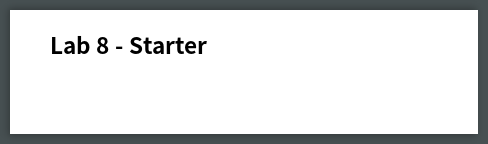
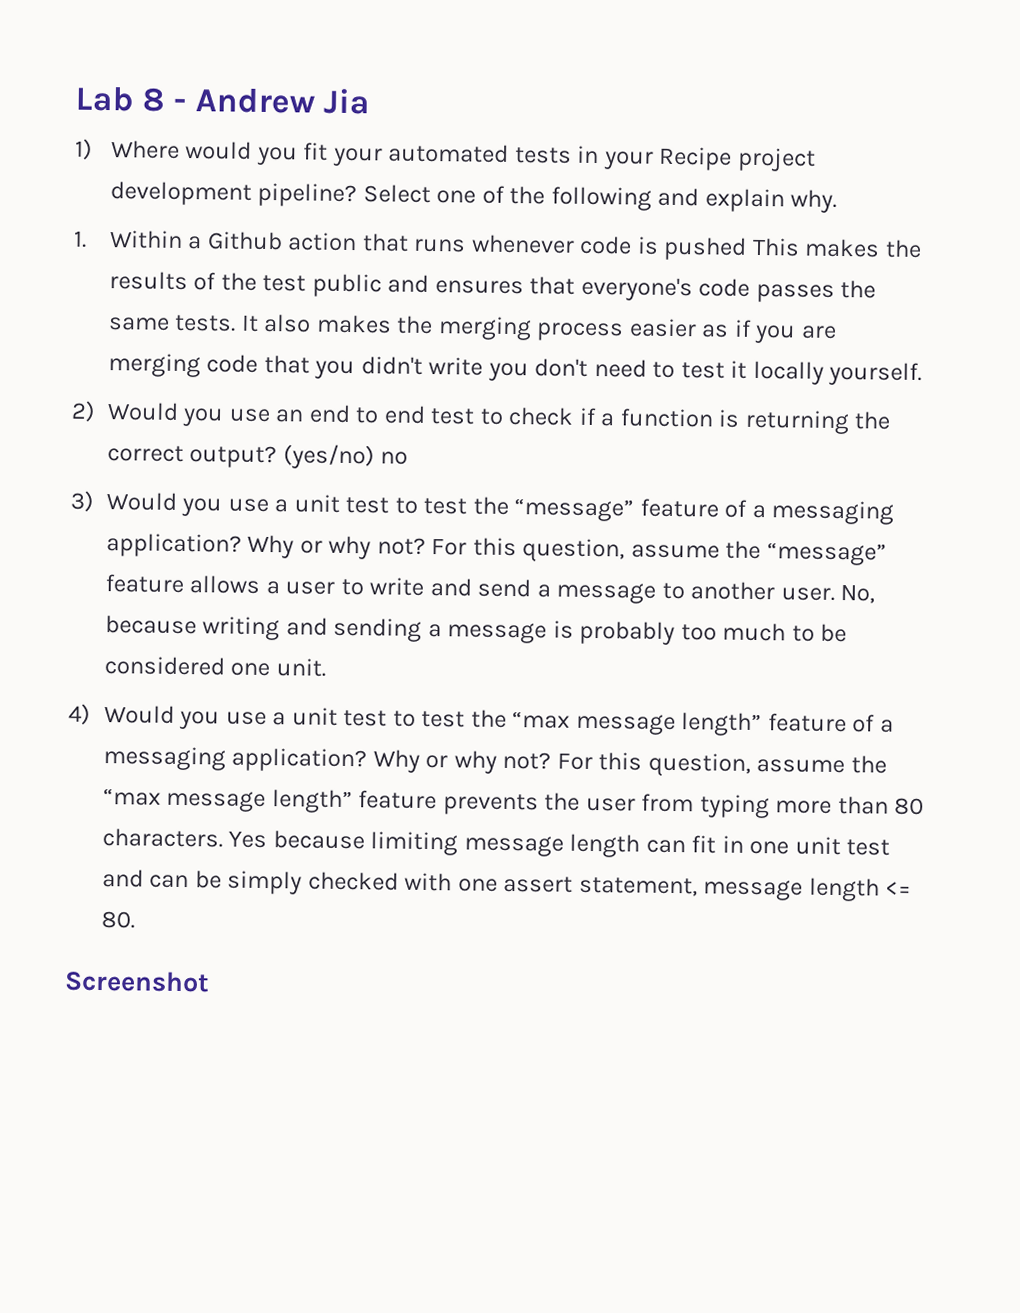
[129,37,208,54] Starter -> [195,88,371,115] [75,138,816,172] [109,181,838,213] [73,230,922,261] [108,271,877,303] [107,313,837,344] [107,353,923,387] [71,400,892,435] [106,444,409,470] [70,490,895,525] [105,533,887,566] [104,574,876,604] [104,615,848,646] [103,656,326,677] [68,703,894,737] [102,746,887,777] [102,788,925,819] [101,828,891,858] [101,869,913,902] [100,911,135,929] [64,970,210,993] Andrew Jia // 1) Where would you fit your automated tests in your Recipe project development pipeline? Select one of the following and explain why. // 1. Within a Github action that runs whenever code is pushed This makes the results of the test public and ensures that everyone's code passes the same tests. It also makes the merging process easier as if you are merging code that you didn't write you don't need to test it locally yourself. // 2) Would you use an end to end test to check if a function is returning the correct output? (yes/no) no // 3) Would you use a unit test to test the “message” feature of a messaging application? Why or why not? For this question, assume the “message” feature allows a user to write and send a message to another user. No, because writing and sending a message is probably too much to be considered one unit. // 4) Would you use a unit test to test the “max message length” feature of a messaging application? Why or why not? For this question, assume the “max message length” feature prevents the user from typing more than 80 characters. Yes because limiting message length can fit in one unit test and can be simply checked with one assert statement, message length <= 80. // Screenshot

